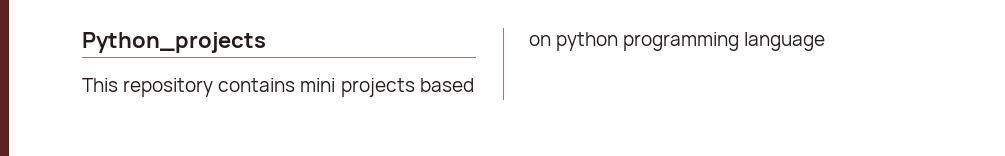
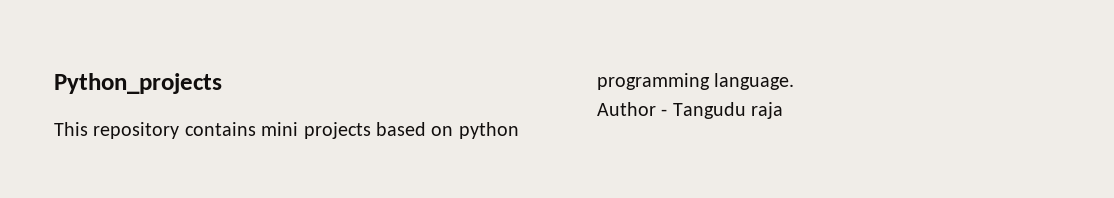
[744,32,826,51] language -> [714,73,795,90] [597,102,784,119] language. // Author - Tangudu raja

